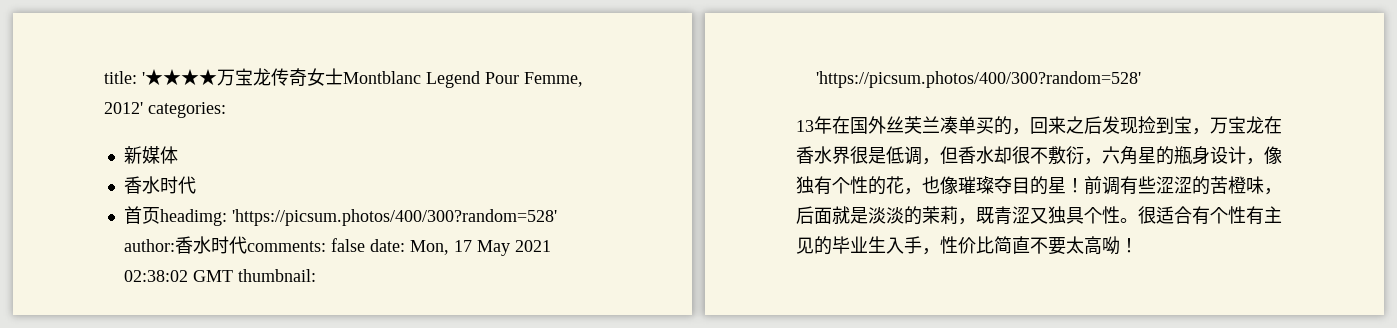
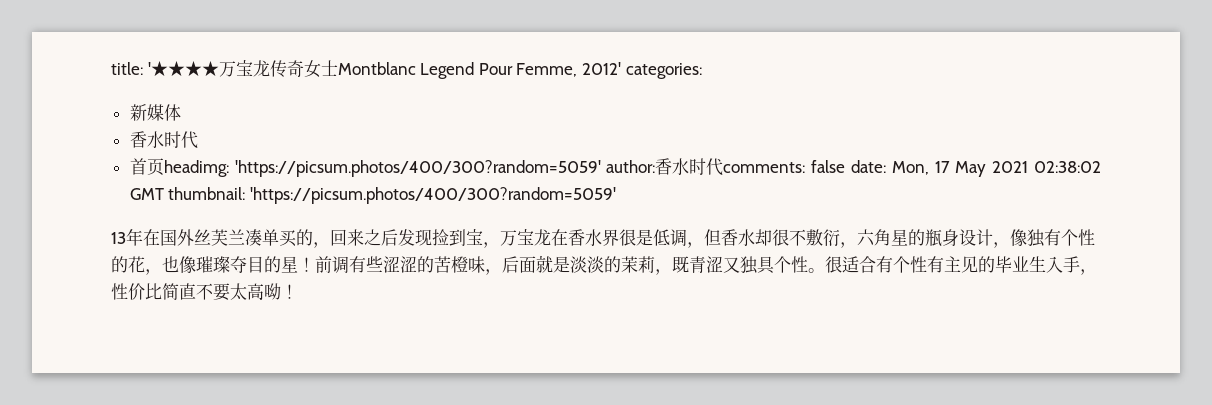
[231,209,557,226] 'https://picsum.photos/400/300?random=528' -> [234,160,601,177] 'https://picsum.photos/400/300?random=5059'
[815,71,1141,88] 'https://picsum.photos/400/300?random=528' -> [249,187,616,204] 'https://picsum.photos/400/300?random=5059'

